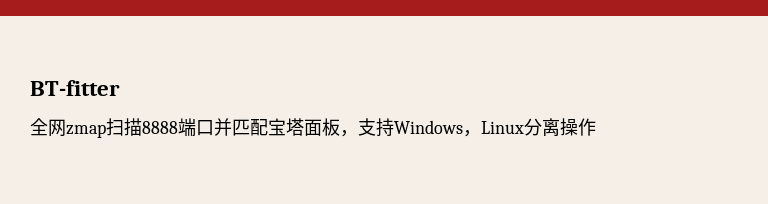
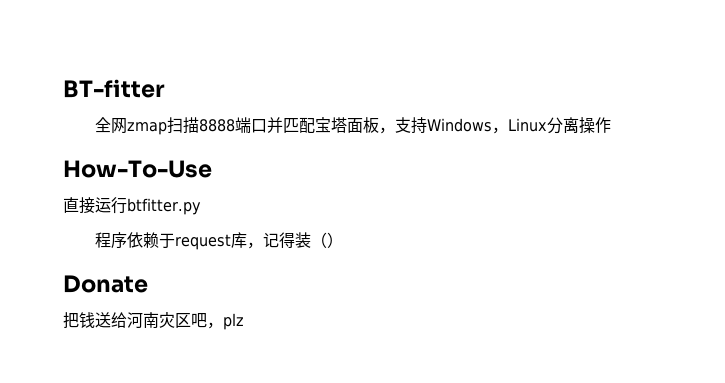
(596, 127) none -> [63,160,212,178] [63,197,201,215] [94,232,343,250] [63,275,148,293] [63,312,244,330] // How-To-Use // 直接运行btfitter.py // 程序依赖于request库，记得装（） // Donate // 把钱送给河南灾区吧，plz

